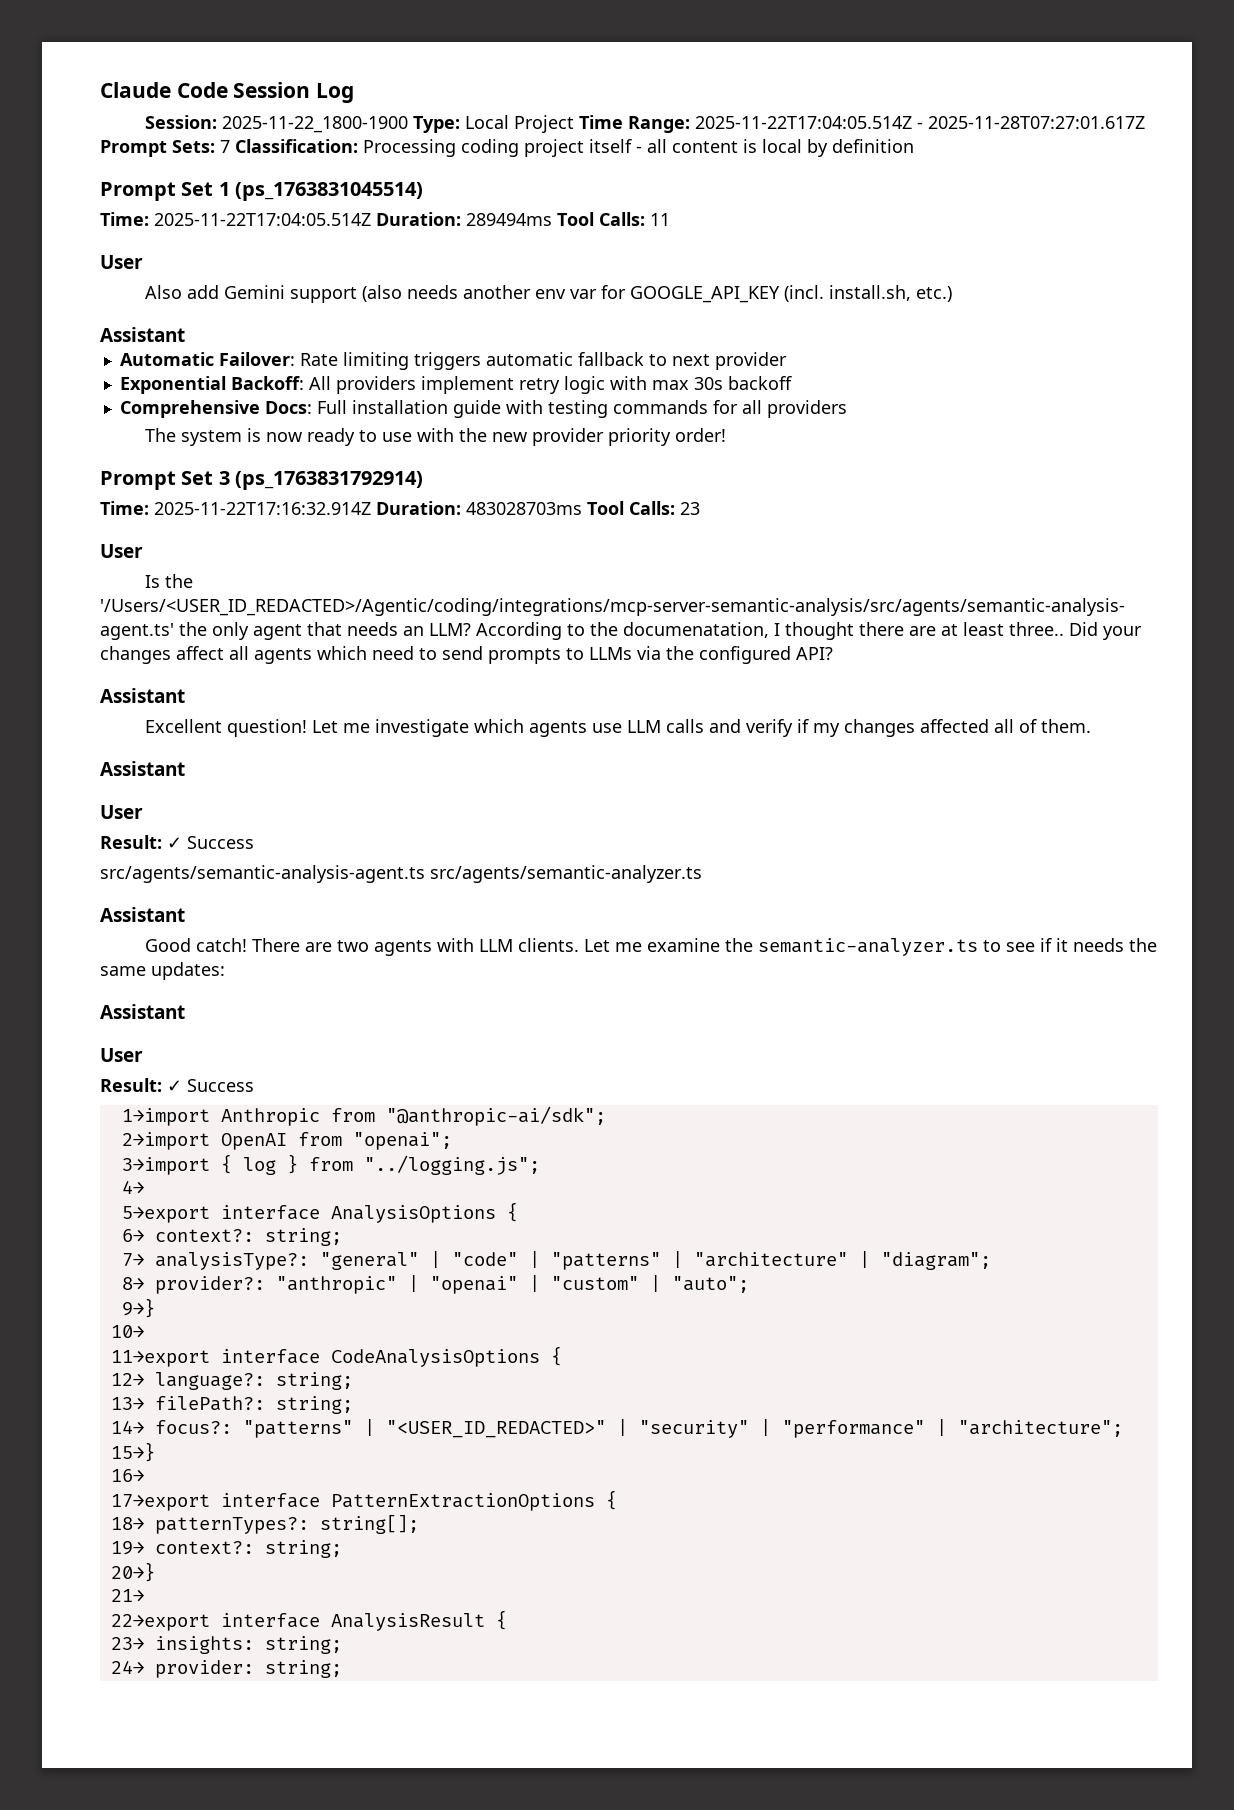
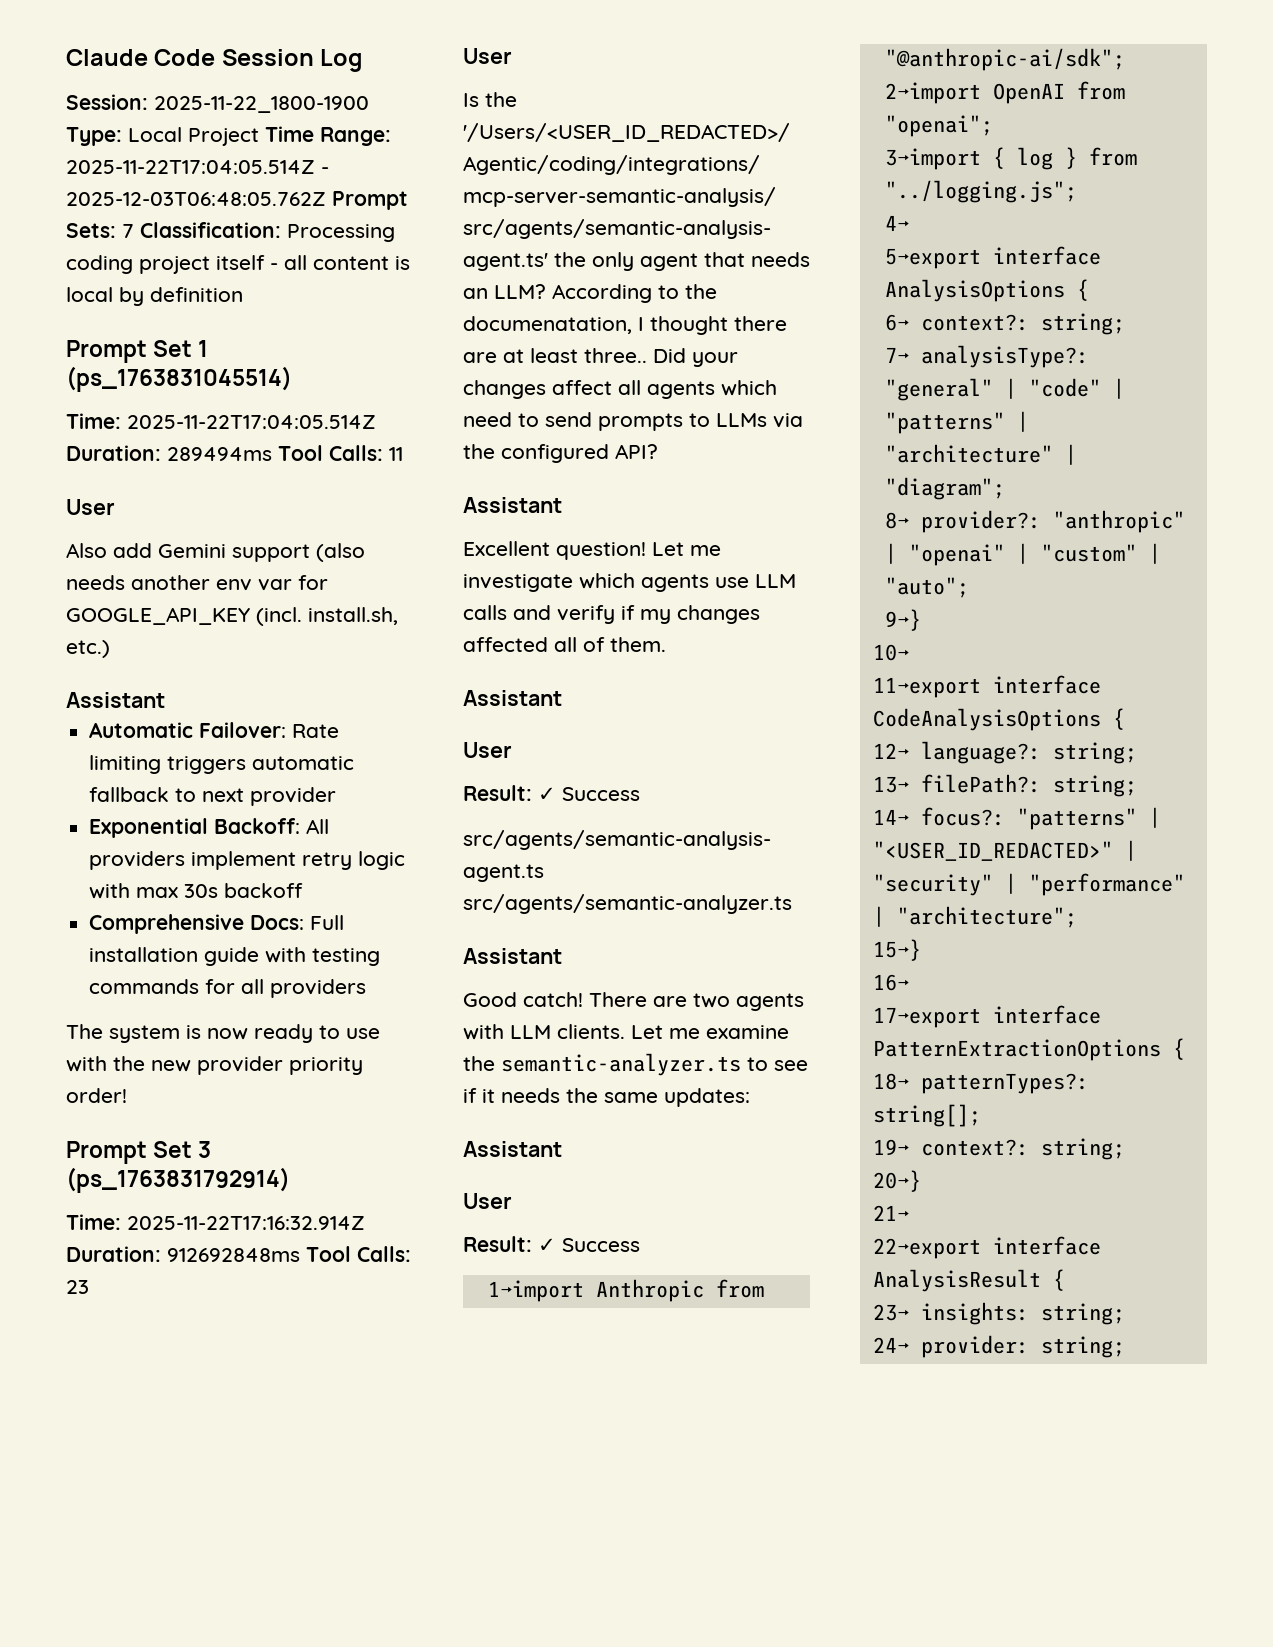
[928,116,1146,129] 2025-11-28T07:27:01.617Z -> [66,192,326,206] 2025-12-03T06:48:05.762Z
[466,502,582,515] 483028703ms -> [167,1248,300,1262] 912692848ms

